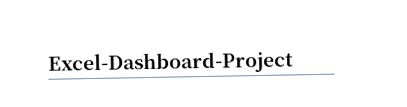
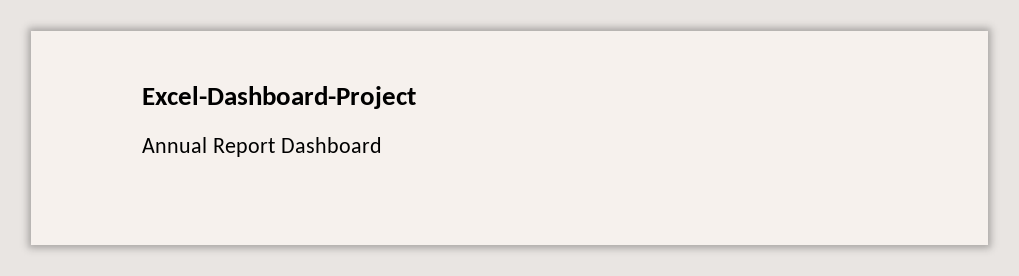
(294, 63) none -> [142,137,382,157] // Annual Report Dashboard

